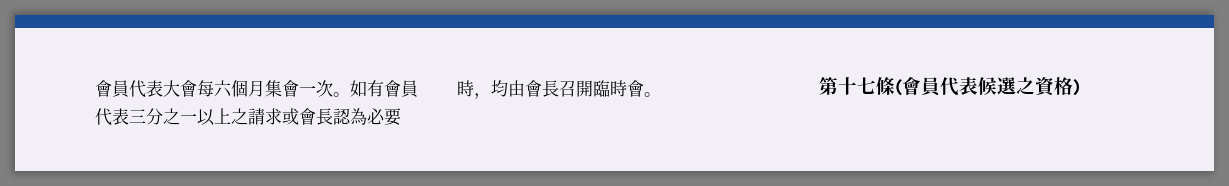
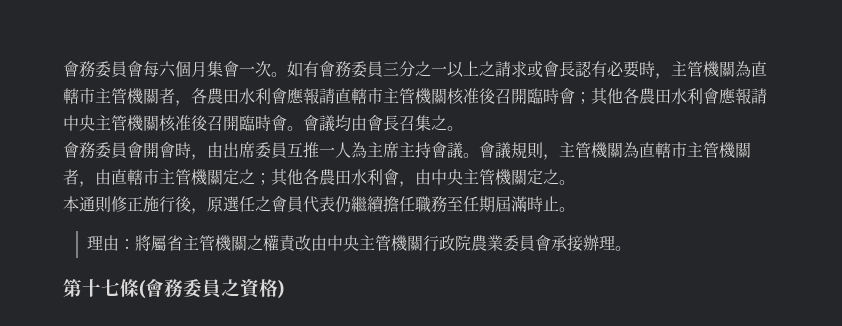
[95,80,180,98] 會員代表大 -> [63,61,127,78] 會務委員
[401,80,418,97] [95,108,129,126] 員代表 -> [335,61,383,78] 務委員
[350,108,367,125] 為 -> [591,61,607,77] 有
[491,80,644,97] 均由會長召開臨時會 -> [671,61,767,77] [63,88,767,106] [63,115,463,132] [63,141,751,160] [63,169,575,187] [63,196,575,214] [87,235,616,252] 主管機關為直轄市主管機關者，各農田水利會應報請直轄市主管機關核准後召開臨時會；其他各農田水利會應報請中央主管機關核准後召開臨時會。會議均由會長召集之。 // 會務委員會開會時，由出席委員互推一人為主席主持會議。會議規則，主管機關為直轄市主管機關者，由直轄市主管機關定之；其他各農田水利會，由中央主管機關定之。 // 本通則修正施行後，原選任之會員代表仍繼續擔任職務至任期屆滿時止。 // 理由：將屬省主管機關之權責改由中央主管機關行政院農業委員會承接辦理
[921,77,1018,96] 員代表候選 -> [164,279,221,298] 務委員

